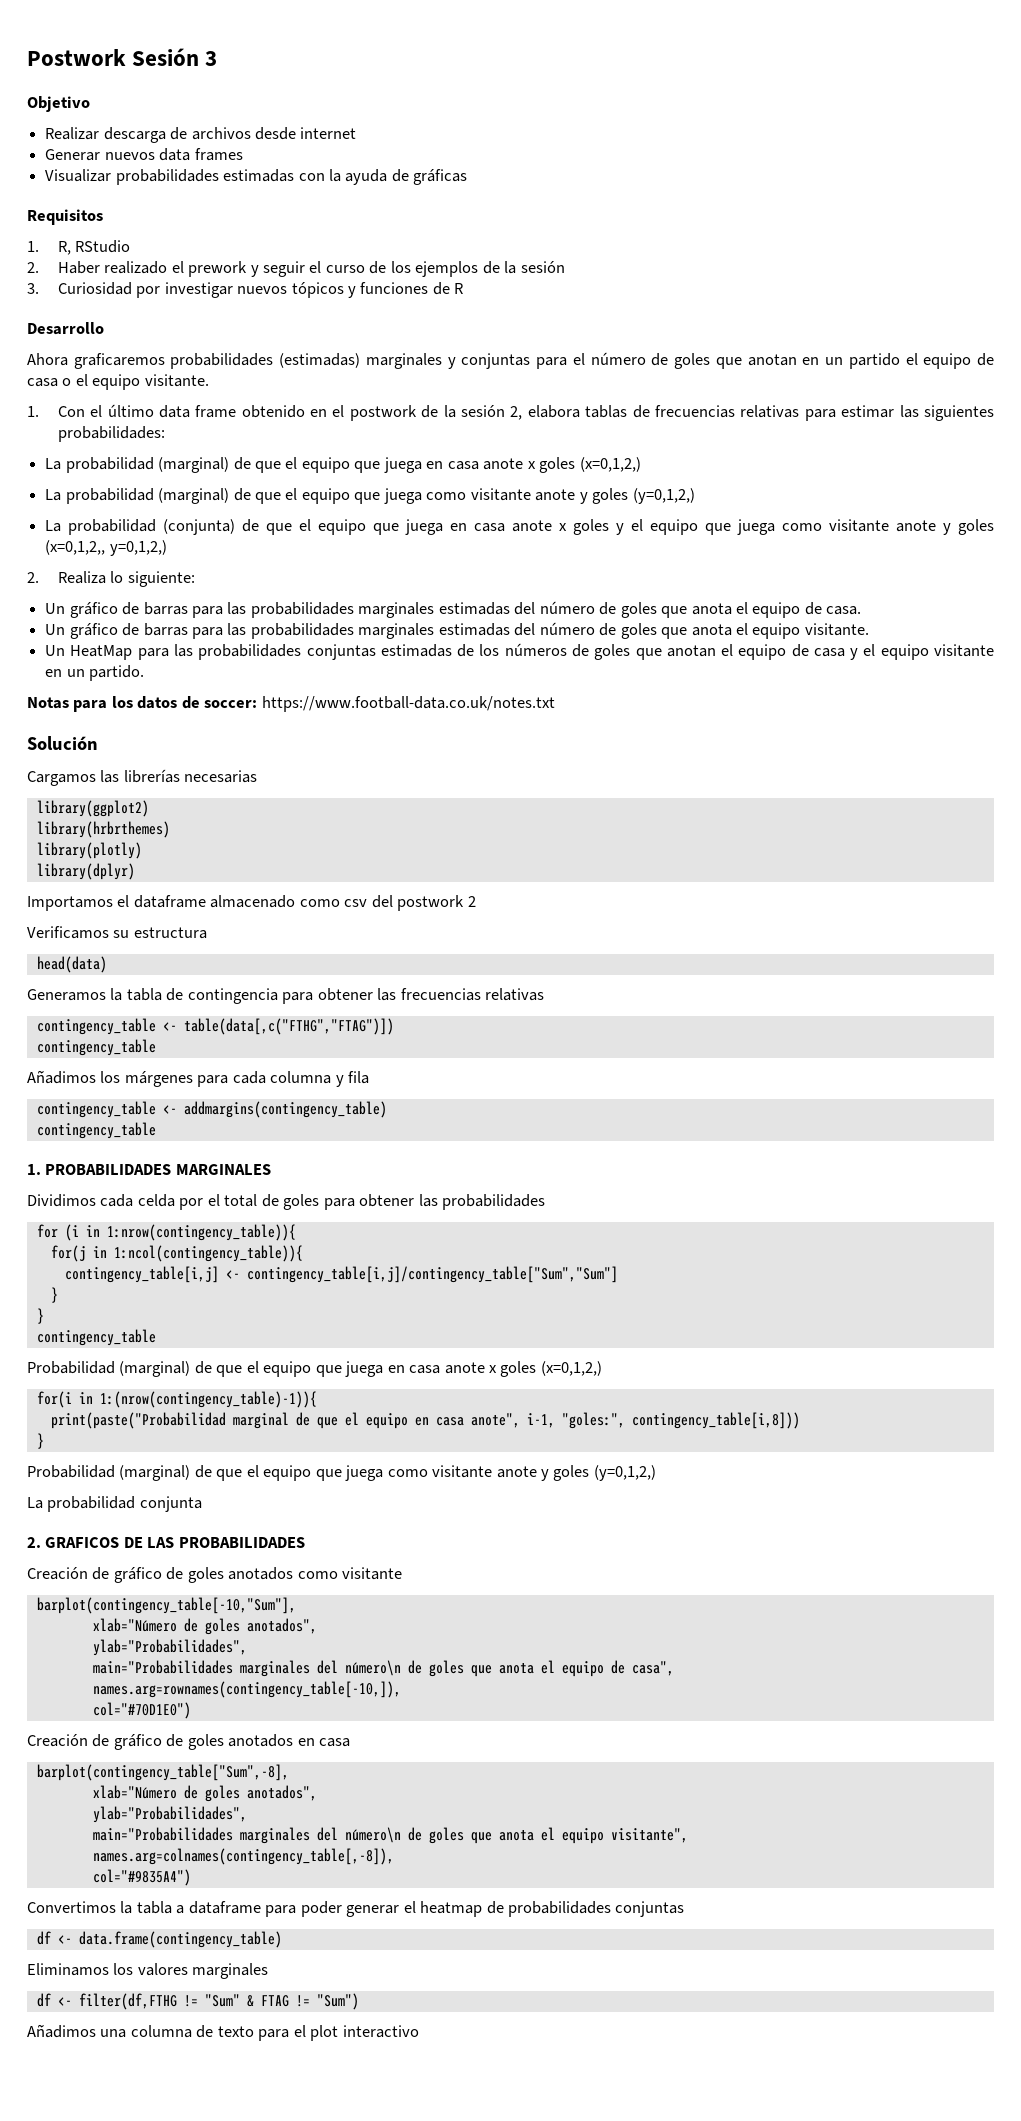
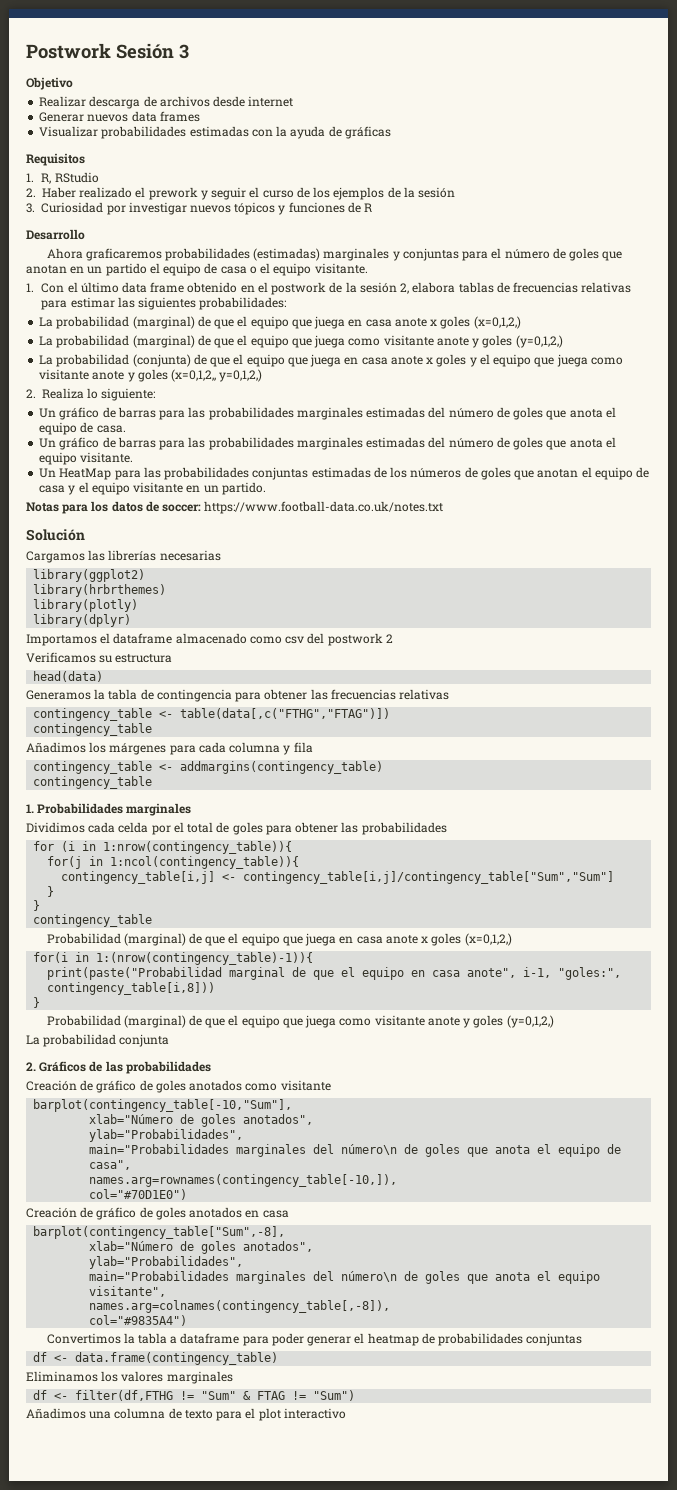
[45,1164,271,1175] PROBABILIDADES MARGINALES -> [37,803,192,816] Probabilidades marginales
[45,1537,305,1548] GRAFICOS DE LAS PROBABILIDADES -> [39,1061,211,1074] Gráficos de las probabilidades

